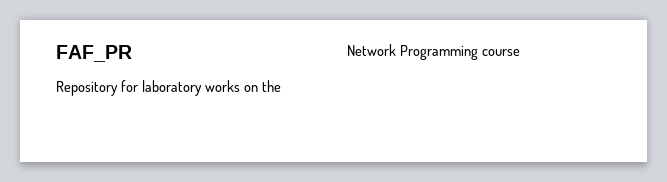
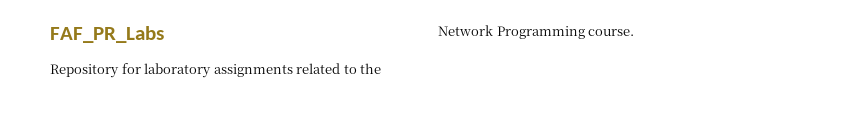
[56,45,132,62] FAF_PR -> [50,26,164,43] FAF_PR_Labs
[204,80,258,92] works on -> [213,63,357,77] assignments related to
[481,49,520,56] course -> [588,29,635,36] course.

